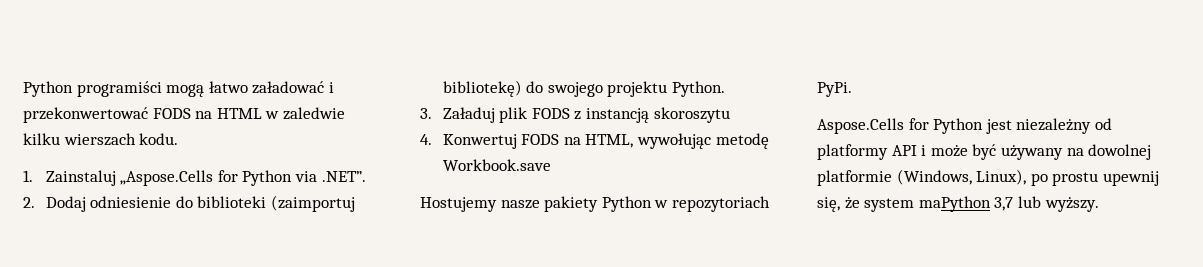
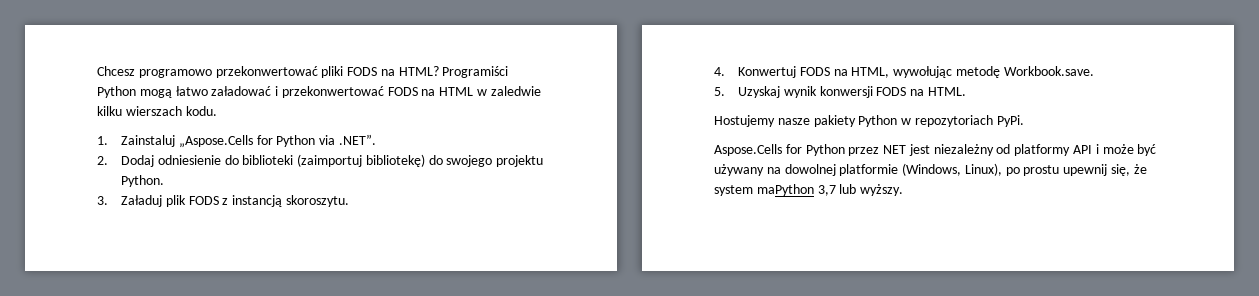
[23,81,162,97] Python programiści -> [97,66,509,78] [97,86,136,98] Chcesz programowo przekonwertować pliki FODS na HTML? Programiści Python
[653,107,730,123] skoroszytu -> [285,195,349,207] skoroszytu.
[442,159,551,171] Workbook.save -> [1003,66,1094,76] [714,86,966,98] Workbook.save. // 5. Uzyskaj wynik konwersji FODS na HTML.
(984, 126) none -> [848,145,907,156] przez NET

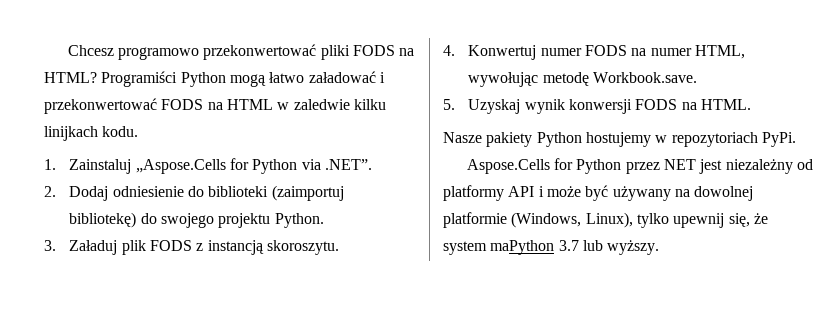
[125,106,182,116] wierszach -> [44,126,98,141] linijkach
[799,67,848,76] FODS na -> [540,45,692,56] numer FODS na numer
[714,115,810,127] Hostujemy nasze -> [443,132,482,143] Nasze
(898, 121) none -> [585,132,651,147] hostujemy
[1005,165,1060,176] po prostu -> [636,213,669,228] tylko
[817,185,836,196] 3,7 -> [558,240,579,251] 3.7

